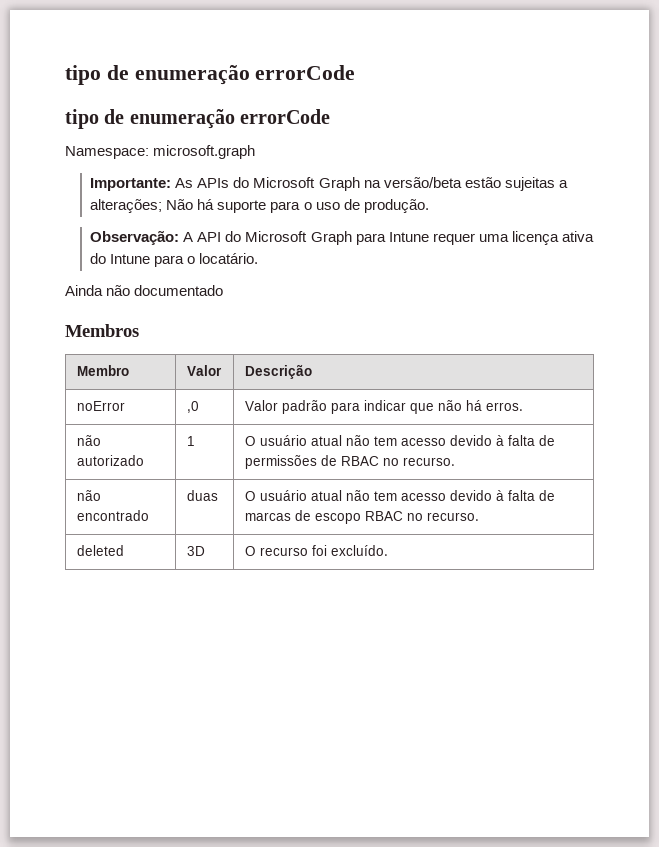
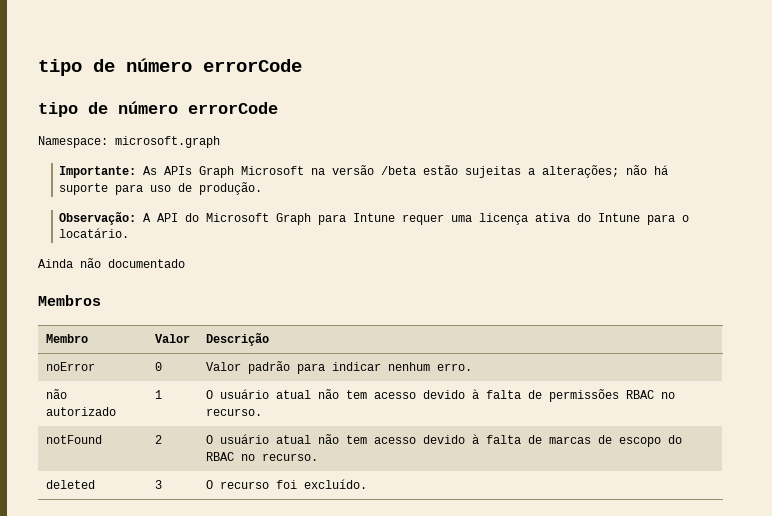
[65,65,250,85] tipo de enumeração -> [38,58,192,76] tipo de número
[129,109,235,129] enumeração -> [118,101,178,114] número
[233,177,462,191] do Microsoft Graph na versão/beta -> [199,165,417,178] Graph Microsoft na versão /beta
[166,199,194,210] Não -> [626,165,648,175] não
[303,202,312,210] o -> (144, 189) none
[186,401,199,413] ,0 -> [154,362,162,371] 0
[409,400,523,414] que não há erros. -> [387,362,472,371] nenhum erro.
[320,455,455,466] [76,490,101,501] [76,510,149,521] [186,490,218,501] de RBAC no recurso. // não encontrado | duas -> [625,390,675,399] [205,408,262,416] [45,435,102,444] [154,435,162,444] RBAC no recurso. // notFound | 2
(361, 518) none -> [667,435,682,444] do
[186,546,205,556] 3D -> [154,480,162,489] 3

